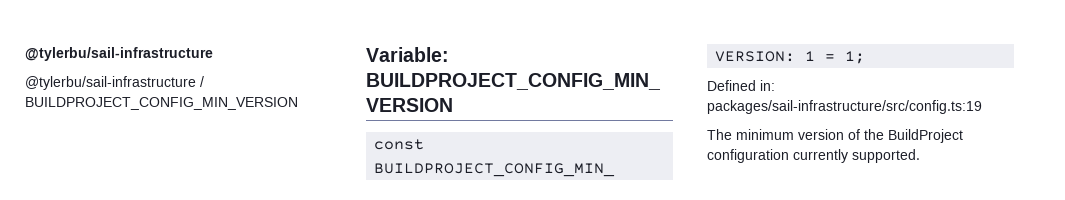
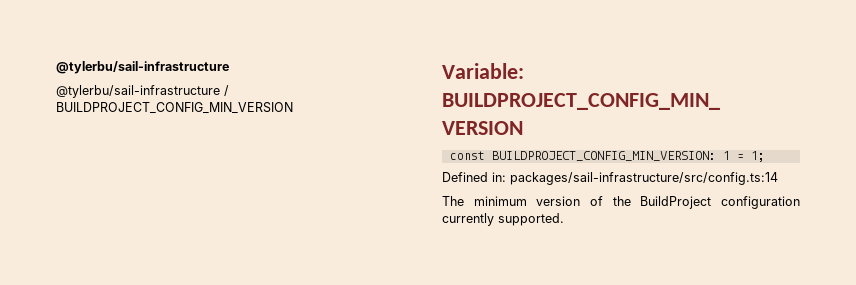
[707,100,982,114] packages/sail-infrastructure/src/config.ts:19 -> [510,172,778,185] packages/sail-infrastructure/src/config.ts:14

